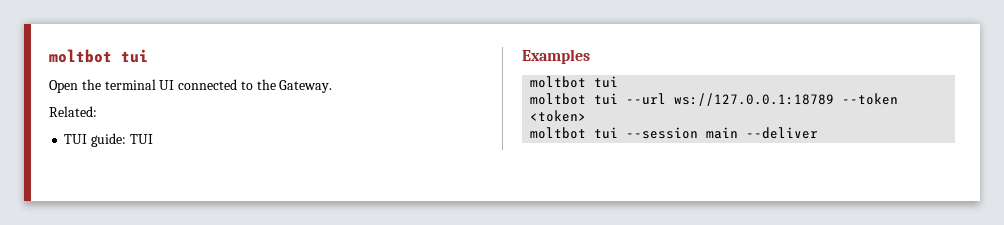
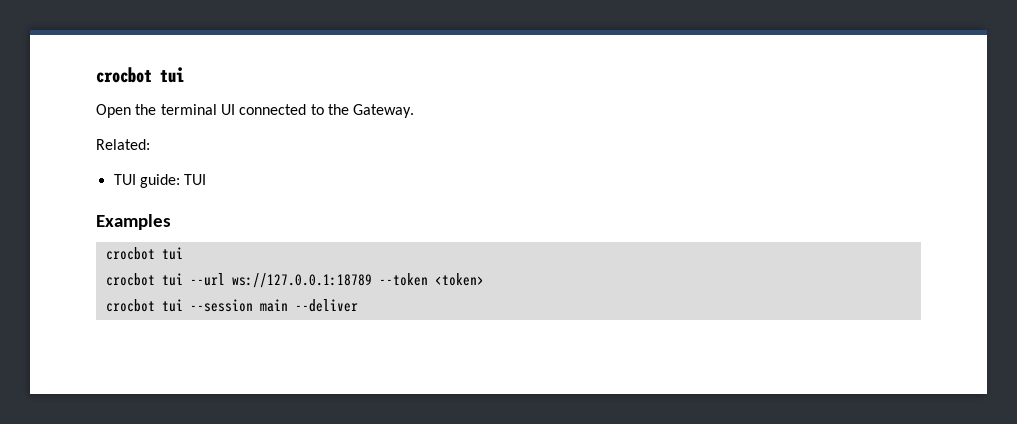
[49,49,112,63] moltbot -> [96,67,152,83] crocbot
[530,76,619,88] [530,93,587,105] moltbot tui // moltbot -> [105,247,183,260] [105,273,155,286] crocbot tui // crocbot
[530,127,587,139] moltbot -> [105,299,155,312] crocbot

